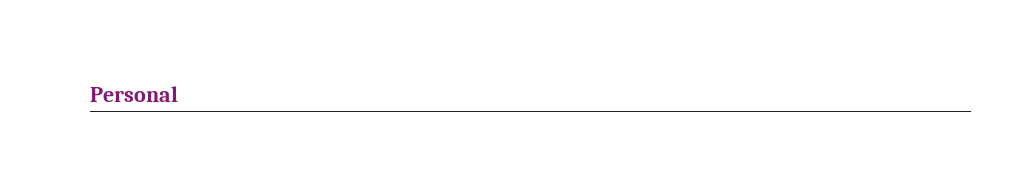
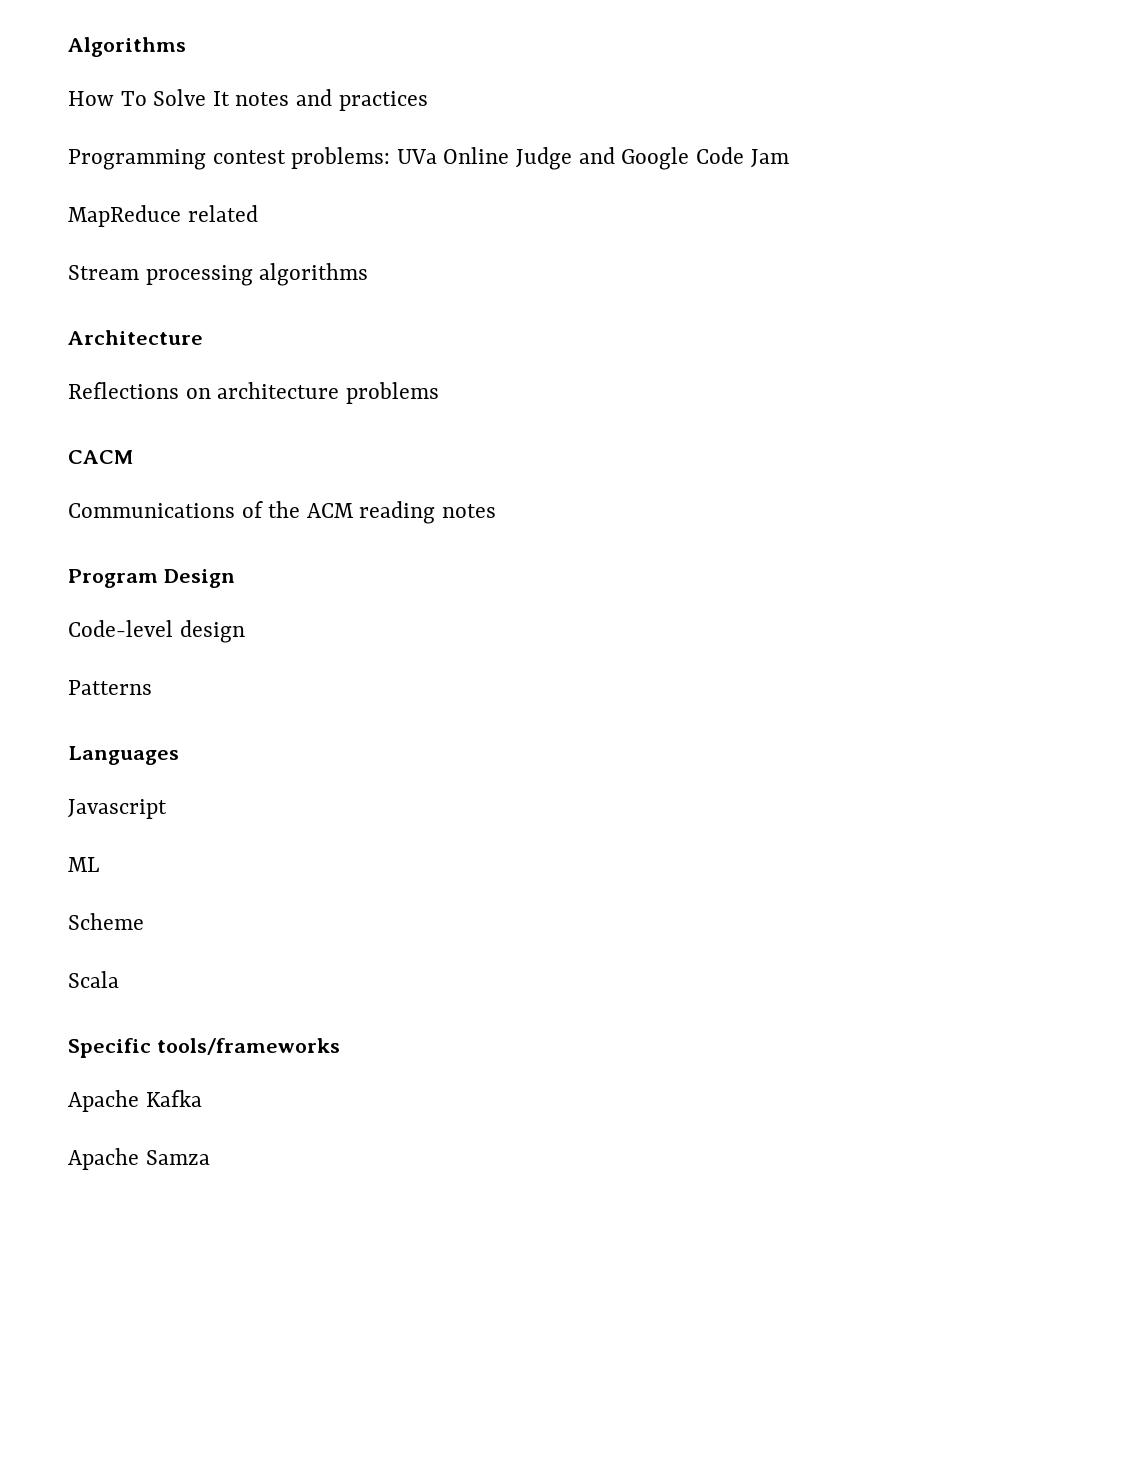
[90,86,178,102] Personal -> [68,37,186,57] [68,89,428,111] [68,147,789,170] [68,205,258,227] [68,263,369,286] [68,330,203,345] [68,382,439,404] [68,450,133,464] [68,501,497,524] [68,569,235,588] [68,620,245,643] [68,680,152,695] [68,746,179,765] [68,799,167,819] [68,857,99,872] [68,913,144,930] [68,971,119,988] [68,1038,340,1058] [68,1090,202,1112] [68,1148,210,1170] Algorithms // How To Solve It notes and practices // Programming contest problems: UVa Online Judge and Google Code Jam // MapReduce related // Stream processing algorithms // Architecture // Reflections on architecture problems // CACM // Communications of the ACM reading notes // Program Design // Code-level design // Patterns // Languages // Javascript // ML // Scheme // Scala // Specific tools/frameworks // Apache Kafka // Apache Samza

